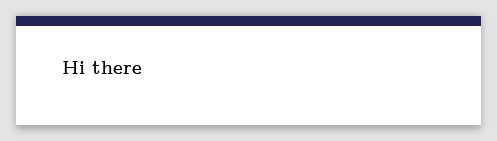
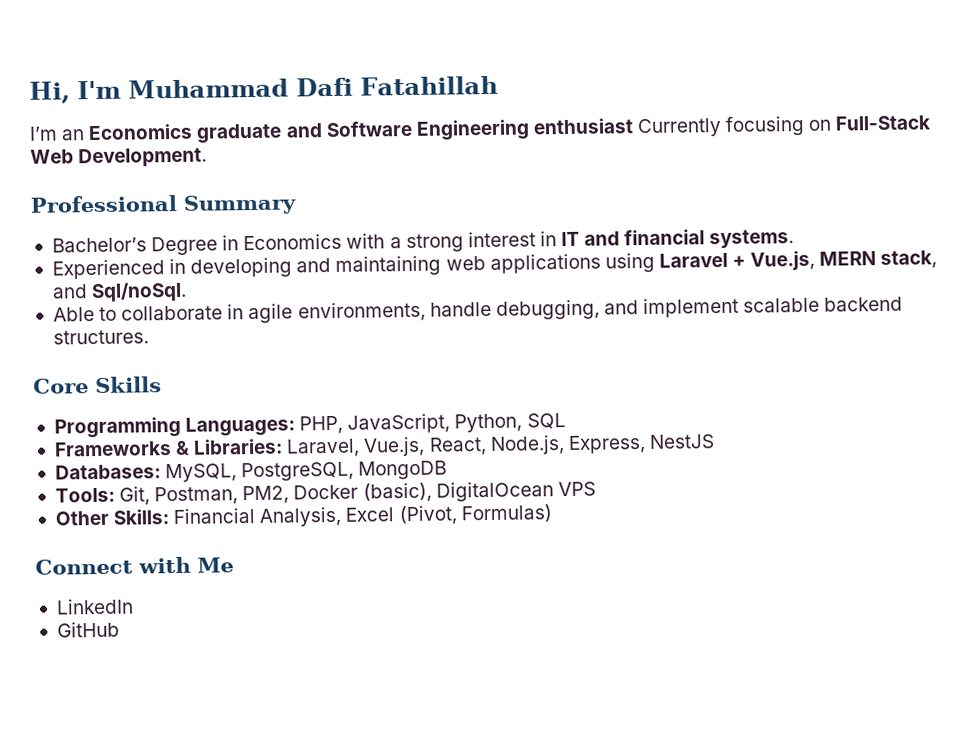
[62,61,142,74] Hi there -> [29,75,498,104] [29,115,931,144] [30,147,208,168] [30,194,297,215] [51,229,795,256] [51,250,938,280] [51,281,188,303] [52,296,904,324] [52,329,149,345] [33,376,162,394] [53,413,566,439] [53,434,715,458] [54,460,448,483] [54,481,596,506] [54,504,552,527] [35,556,234,575] [55,598,134,615] [56,621,120,638] Hi, I'm Muhammad Dafi Fatahillah // I’m an Economics graduate and Software Engineering enthusiast Currently focusing on Full-Stack Web Development. // Professional Summary // Bachelor’s Degree in Economics with a strong interest in IT and financial systems. // Experienced in developing and maintaining web applications using Laravel + Vue.js, MERN stack, and Sql/noSql. // Able to collaborate in agile environments, handle debugging, and implement scalable backend structures. // Core Skills // Programming Languages: PHP, JavaScript, Python, SQL // Frameworks & Libraries: Laravel, Vue.js, React, Node.js, Express, NestJS // Databases: MySQL, PostgreSQL, MongoDB // Tools: Git, Postman, PM2, Docker (basic), DigitalOcean VPS // Other Skills: Financial Analysis, Excel (Pivot, Formulas) // Connect with Me // LinkedIn // GitHub

